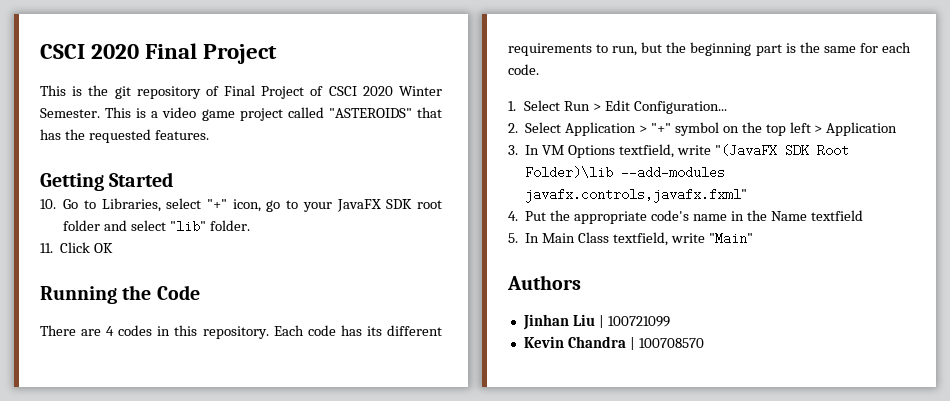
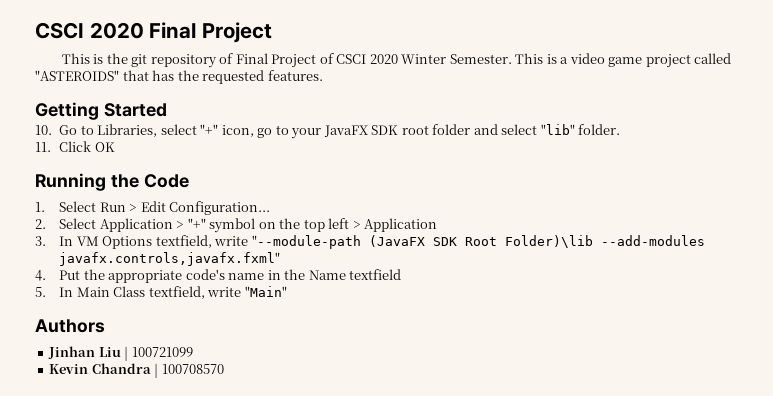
[40,325,442,339] [508,42,911,56] [508,64,539,75] // There are 4 codes in this repository. Each code has its different requirements to run, but the beginning part is the same for each code. -> (189, 181) none
[714,144,777,157] "(JavaFX -> [251,235,425,249] "--module-path (JavaFX

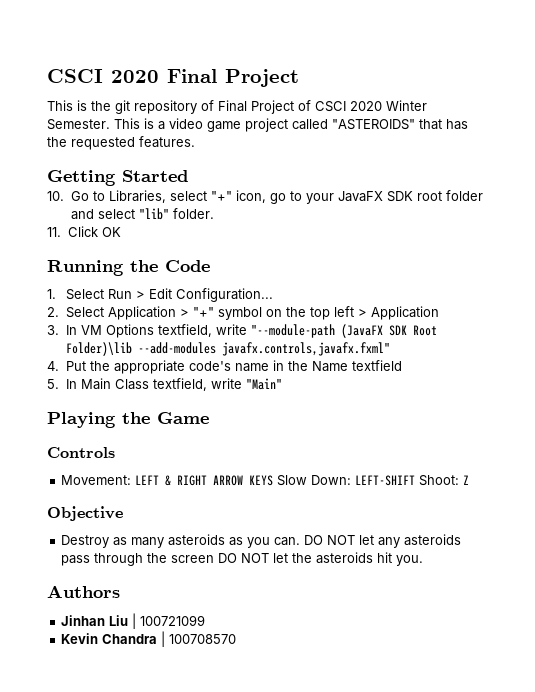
(287, 291) none -> [47,412,209,428] [47,447,115,458] [61,475,470,486] [47,506,123,521] [61,534,462,548] [61,552,424,566] // Playing the Game // Controls // Movement: LEFT & RIGHT ARROW KEYS Slow Down: LEFT-SHIFT Shoot: Z // Objective // Destroy as many asteroids as you can. DO NOT let any asteroids pass through the screen DO NOT let the asteroids hit you.

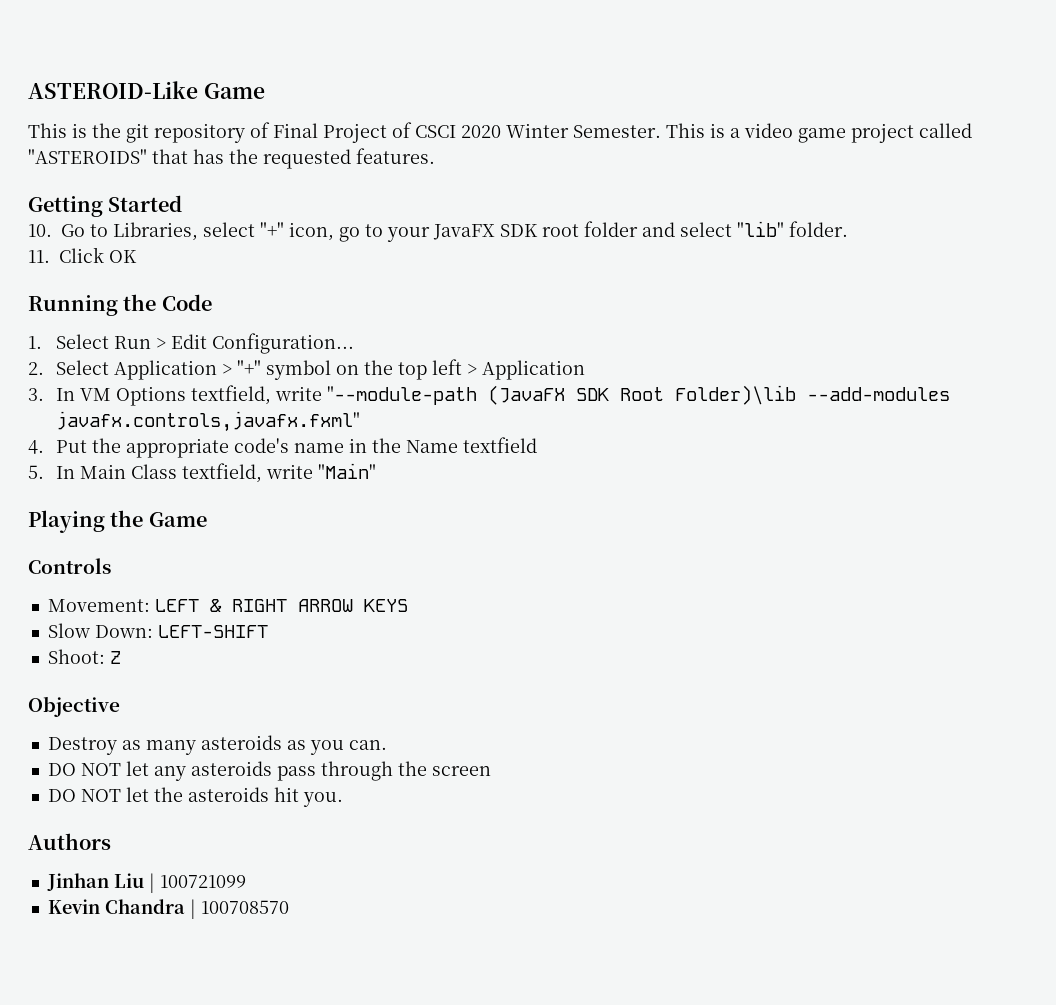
[47,69,299,87] CSCI 2020 Final Project -> [28,81,265,99] ASTEROID-Like Game
(274, 480) none -> (408, 605) //
(416, 480) none -> (268, 631) //
(301, 541) none -> (387, 745) //
(215, 559) none -> (491, 771) //

